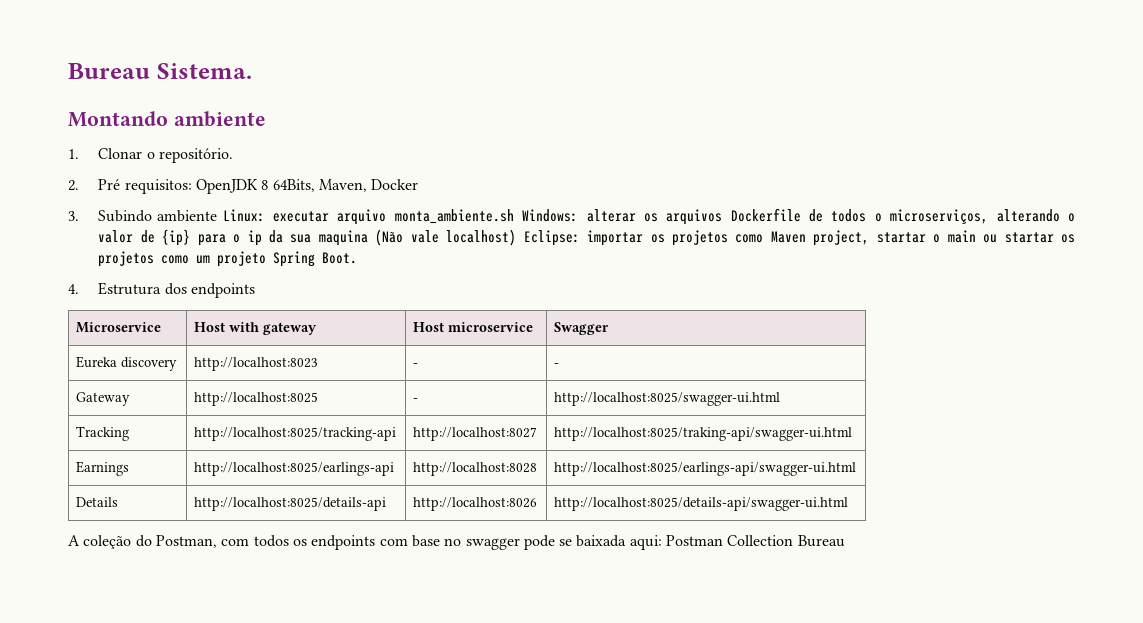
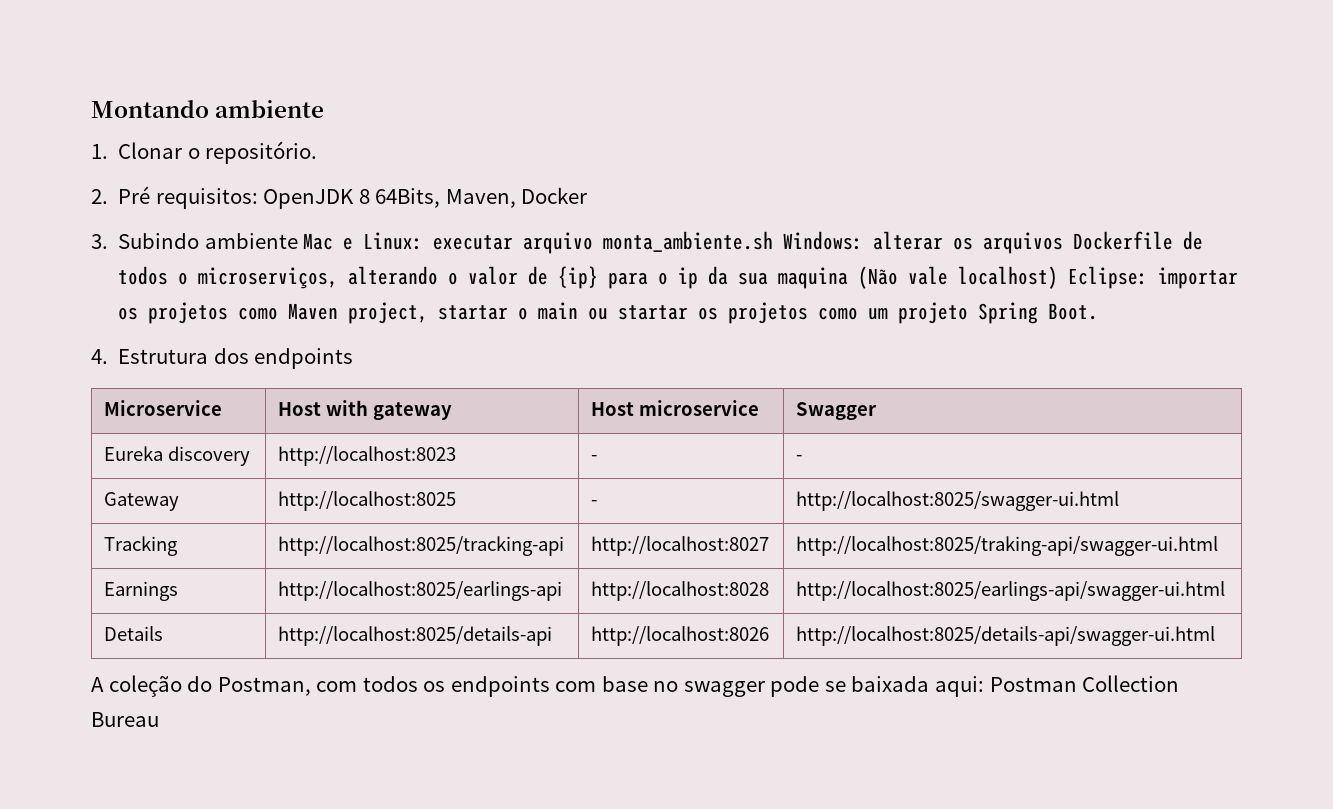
[68,63,252,79] Bureau Sistema. // -> (91, 109) none
(218, 216) none -> [303,233,354,250] Mac e

